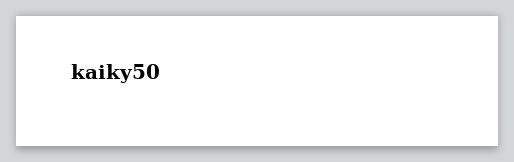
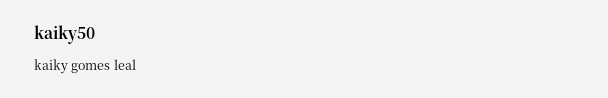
(160, 73) none -> [34,59,136,74] // kaiky gomes leal

